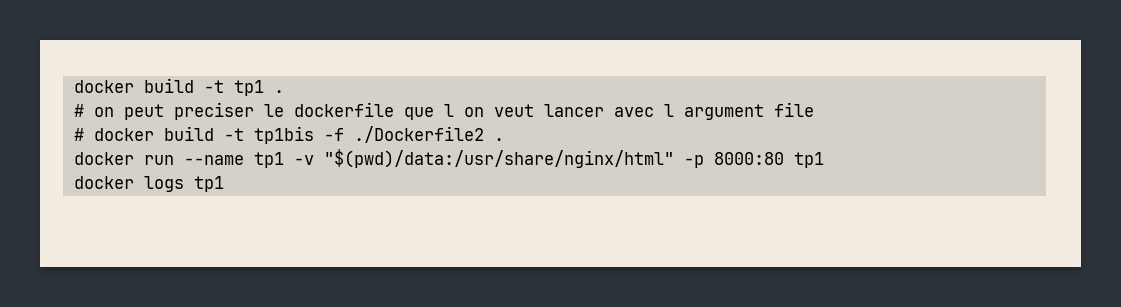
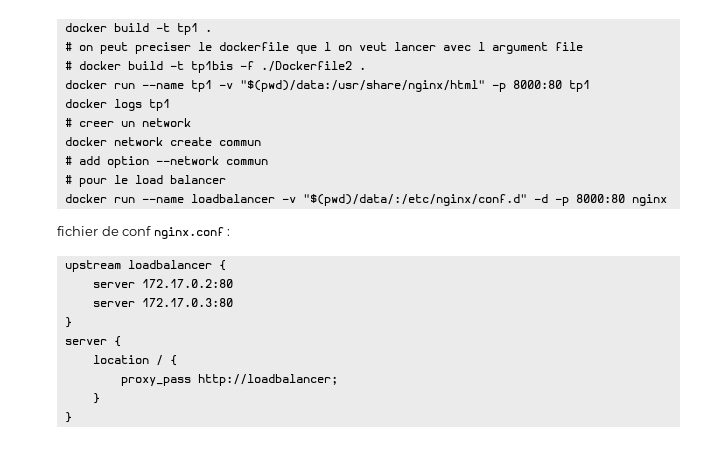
(224, 184) none -> [64,118,191,127] [64,137,261,146] [64,156,268,168] [64,175,226,187] [64,194,667,206] [57,226,231,239] [64,260,226,272] [92,279,233,288] [92,298,233,307] [64,317,72,328] [64,336,121,347] [92,355,177,366] [120,374,338,386] [92,393,100,404] [64,412,72,423] // # creer un network // docker network create commun // # add option --network commun // # pour le load balancer // docker run --name loadbalancer -v "$(pwd)/data/:/etc/nginx/conf.d" -d -p 8000:80 nginx // fichier de conf nginx.conf : // upstream loadbalancer { // server 172.17.0.2:80 // server 172.17.0.3:80 // } // server { // location / { // proxy_pass http://loadbalancer; // } // }

